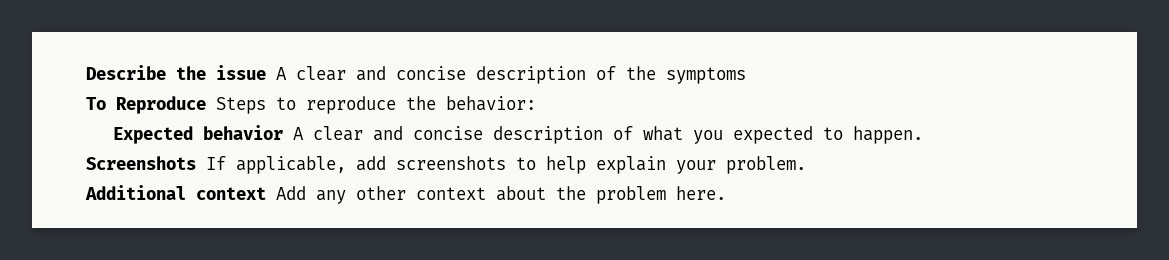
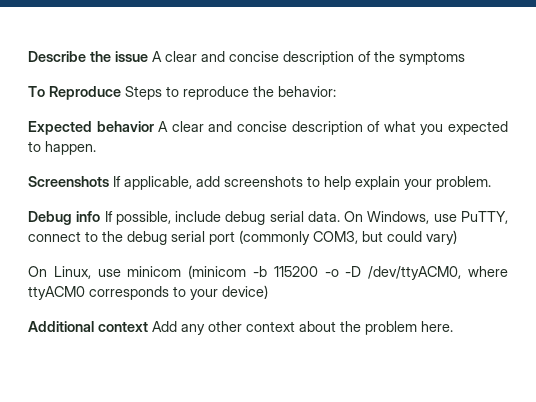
(806, 165) none -> [28,211,508,225] [28,230,457,245] [28,265,509,280] [28,285,268,300] // Debug info If possible, include debug serial data. On Windows, use PuTTY, connect to the debug serial port (commonly COM3, but could vary) // On Linux, use minicom (minicom -b 115200 -o -D /dev/ttyACM0, where ttyACM0 corresponds to your device)

